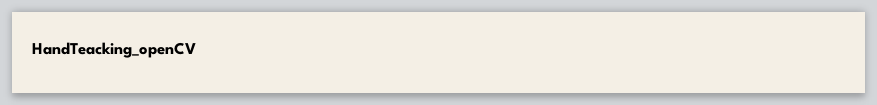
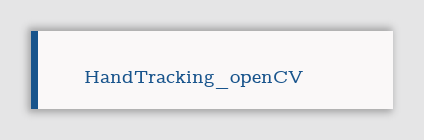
[32,42,196,58] HandTeacking_openCV -> [84,71,303,89] HandTracking_openCV

